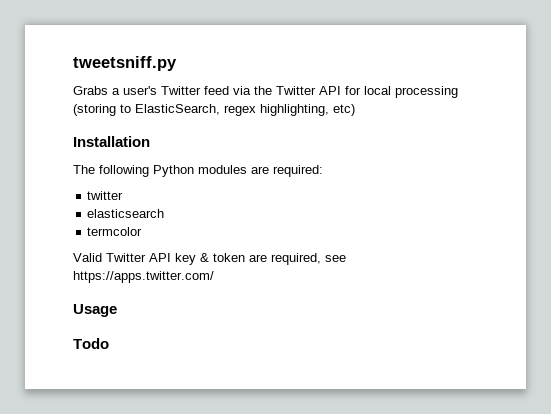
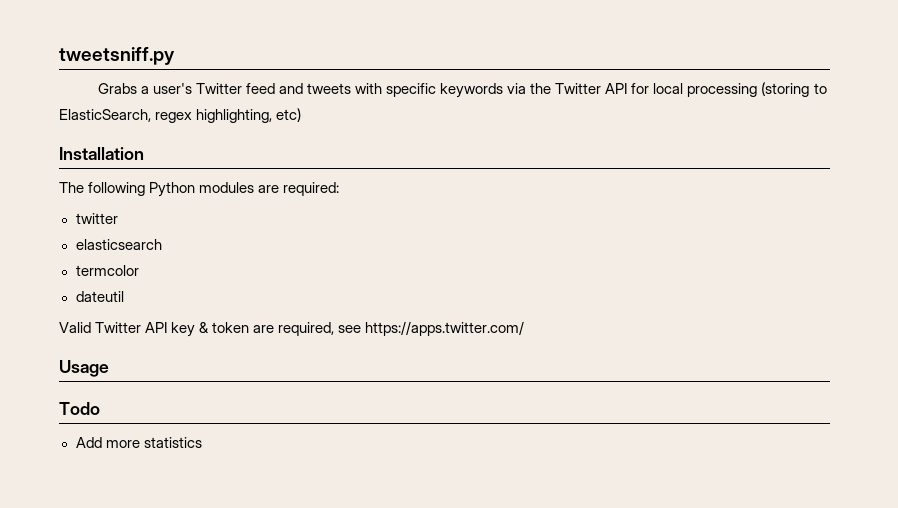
(229, 90) none -> [278,83,504,98] and tweets with specific keywords
(143, 231) none -> [75,291,124,302] // dateutil
(109, 343) none -> [75,437,202,448] // Add more statistics

